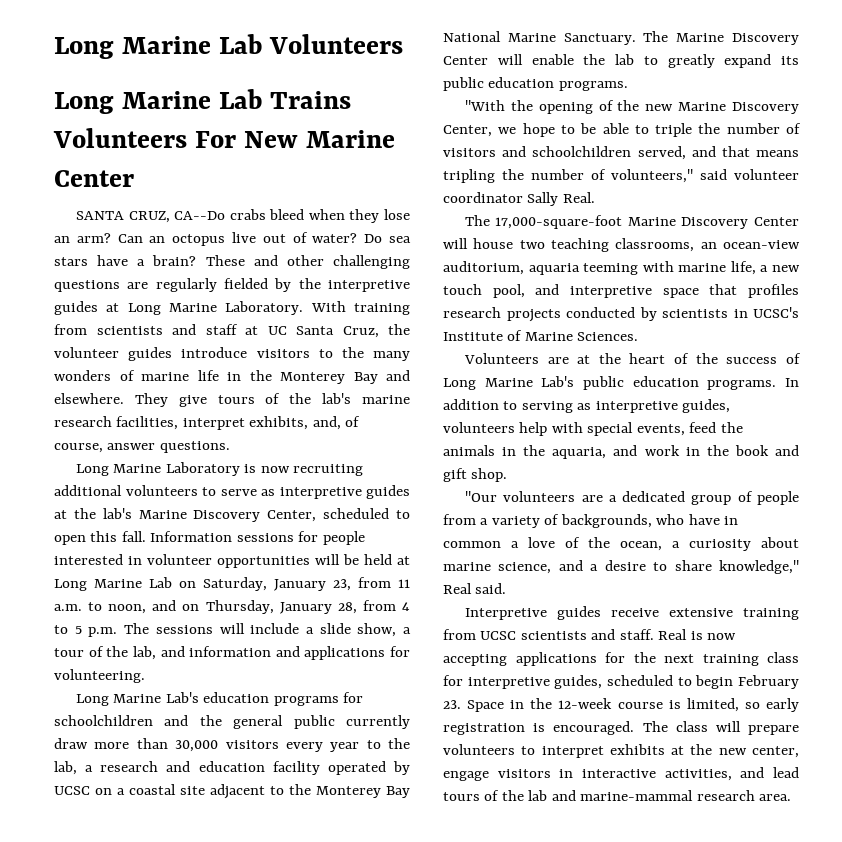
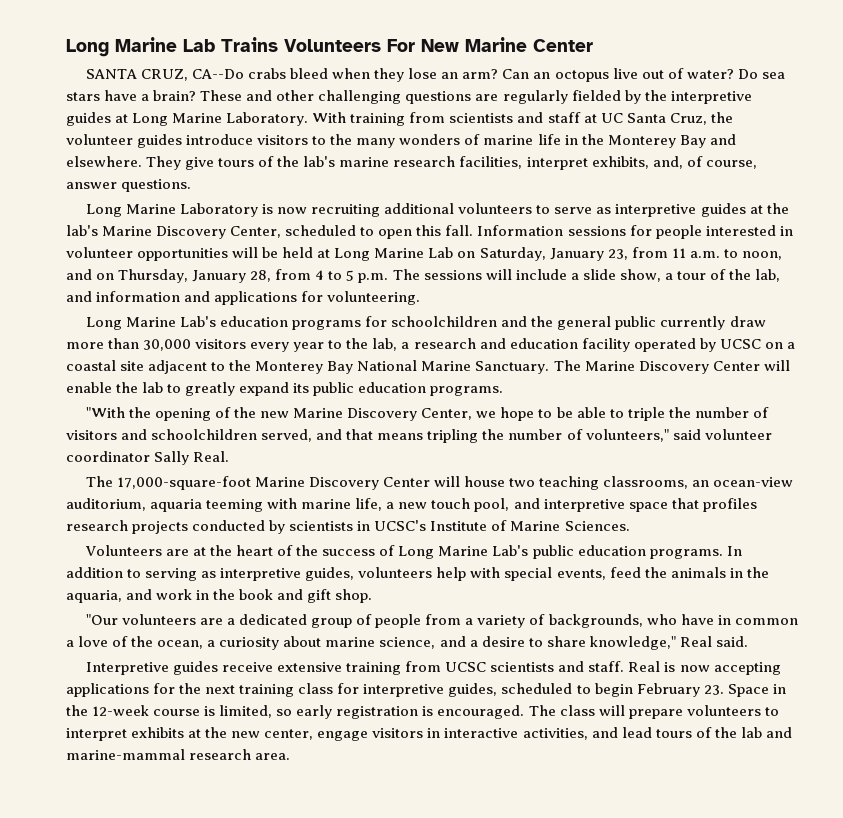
[54,34,404,59] [54,89,263,114] Long Marine Lab Volunteers // Long Marine Lab -> [66,37,215,57] Long Marine Lab

